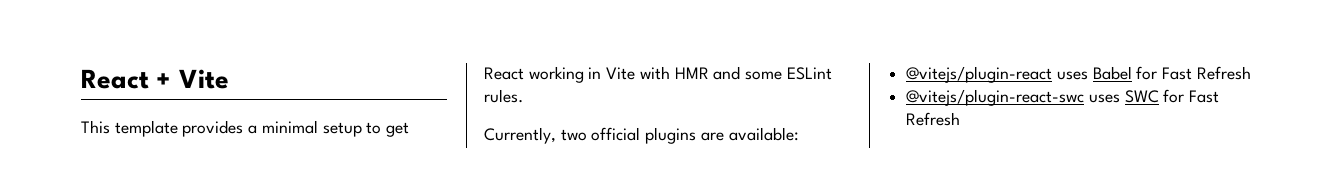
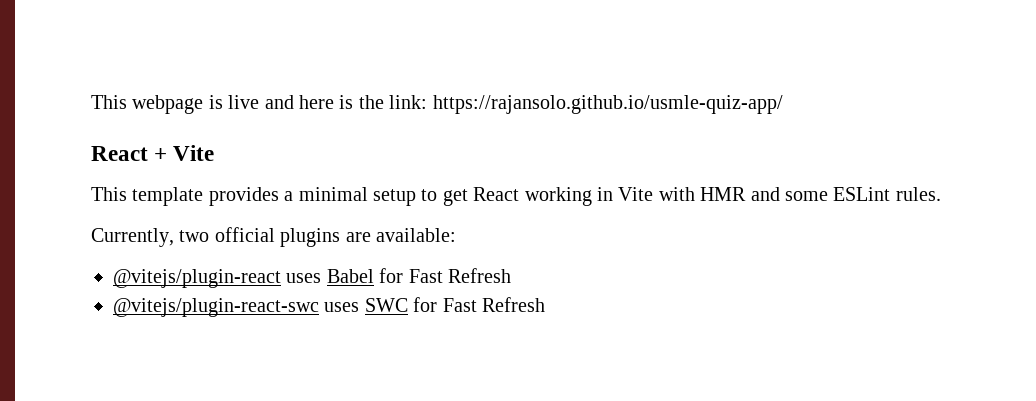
(81, 79) none -> [91,95,783,114] This webpage is live and here is the link: https://rajansolo.github.io/usmle-quiz-app/ //

